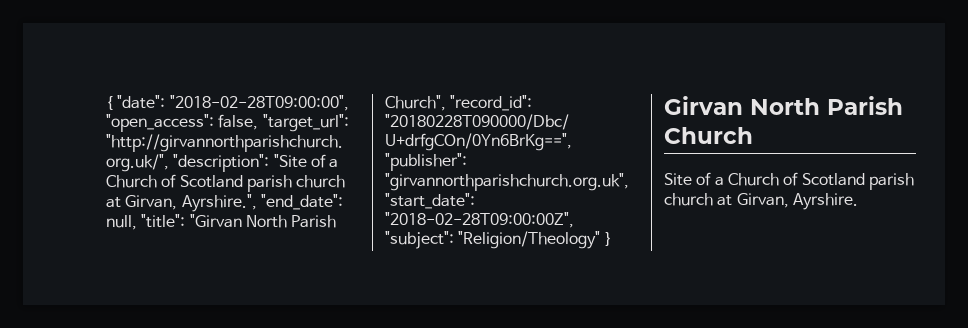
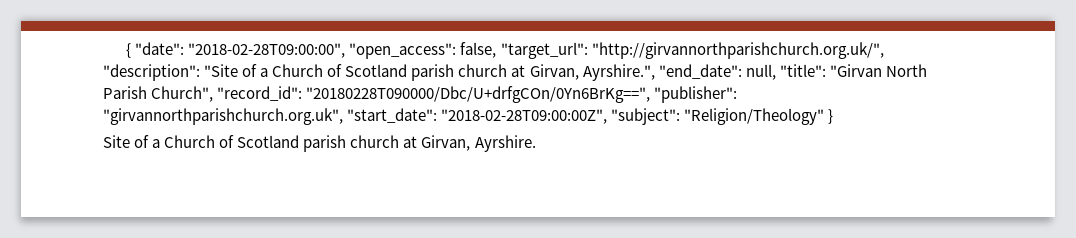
[664,96,903,115] [664,127,753,144] // Girvan North Parish Church -> (834, 116) none

